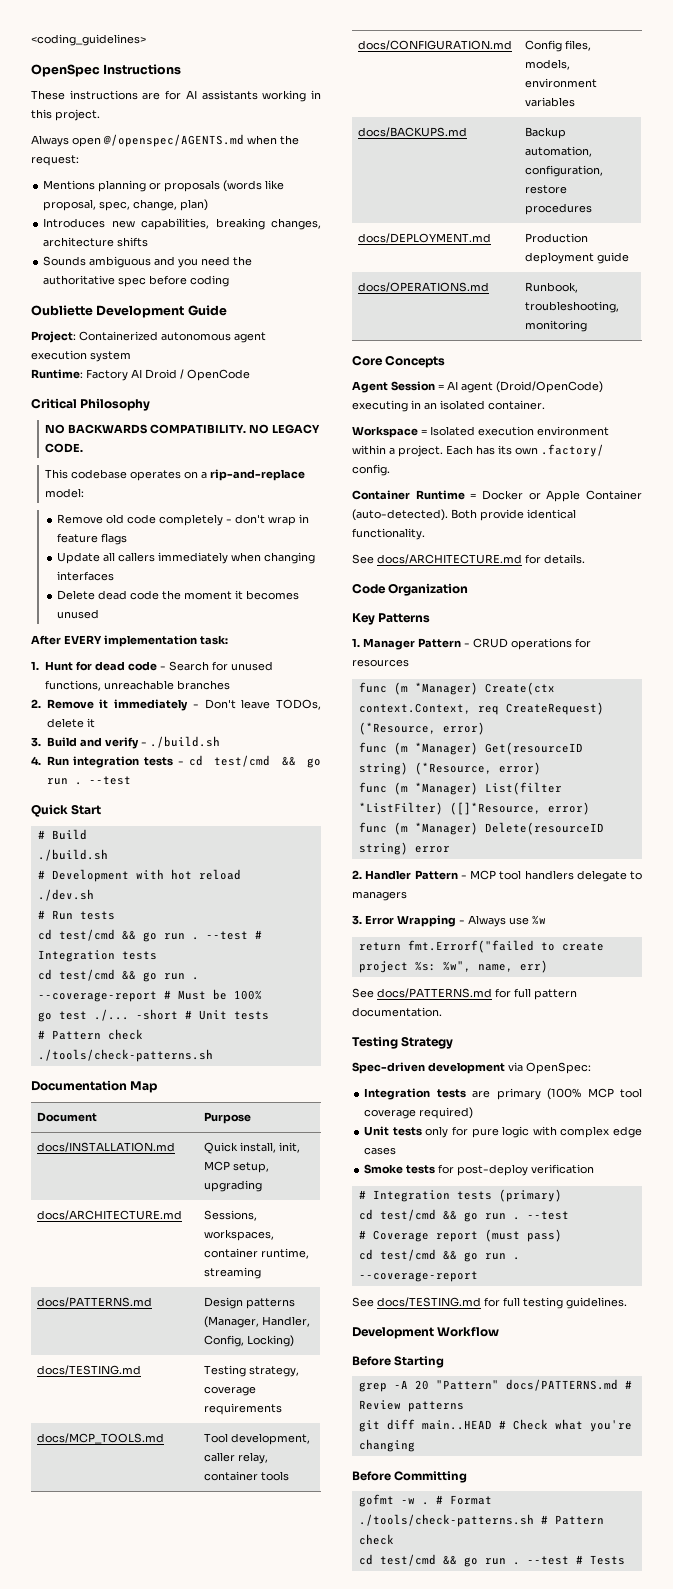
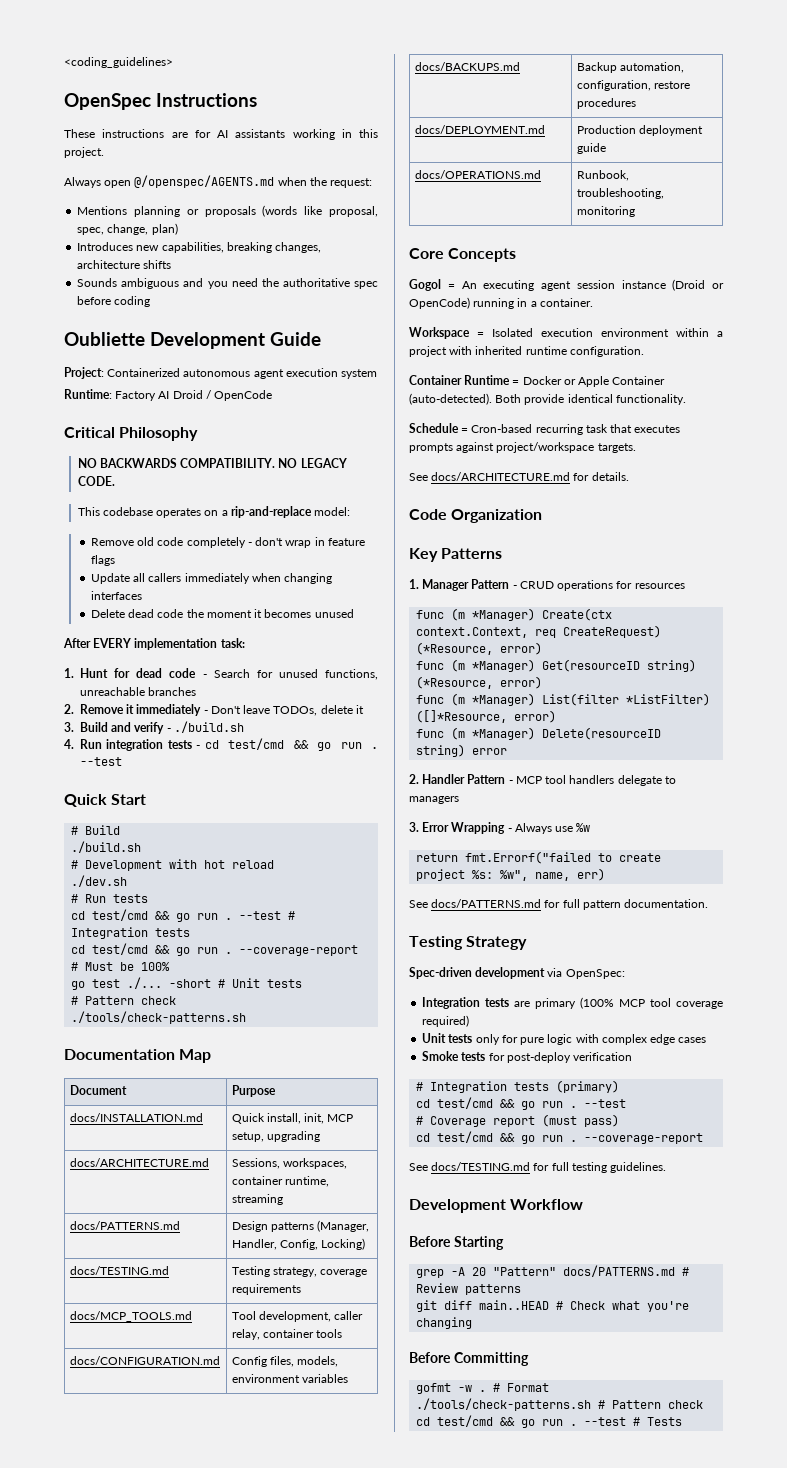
[352,381,603,393] [352,400,485,412] Agent Session = AI agent (Droid/OpenCode) executing in an isolated -> [409,279,724,291] [409,297,537,309] Gogol = An executing agent session instance (Droid or OpenCode) running in a
[398,444,604,457] [352,464,390,476] project. Each has its own .factory/ config. -> [409,346,644,357] project with inherited runtime configuration.
(425, 534) none -> [409,423,681,435] [409,442,636,453] // Schedule = Cron-based recurring task that executes prompts against project/workspace targets.

